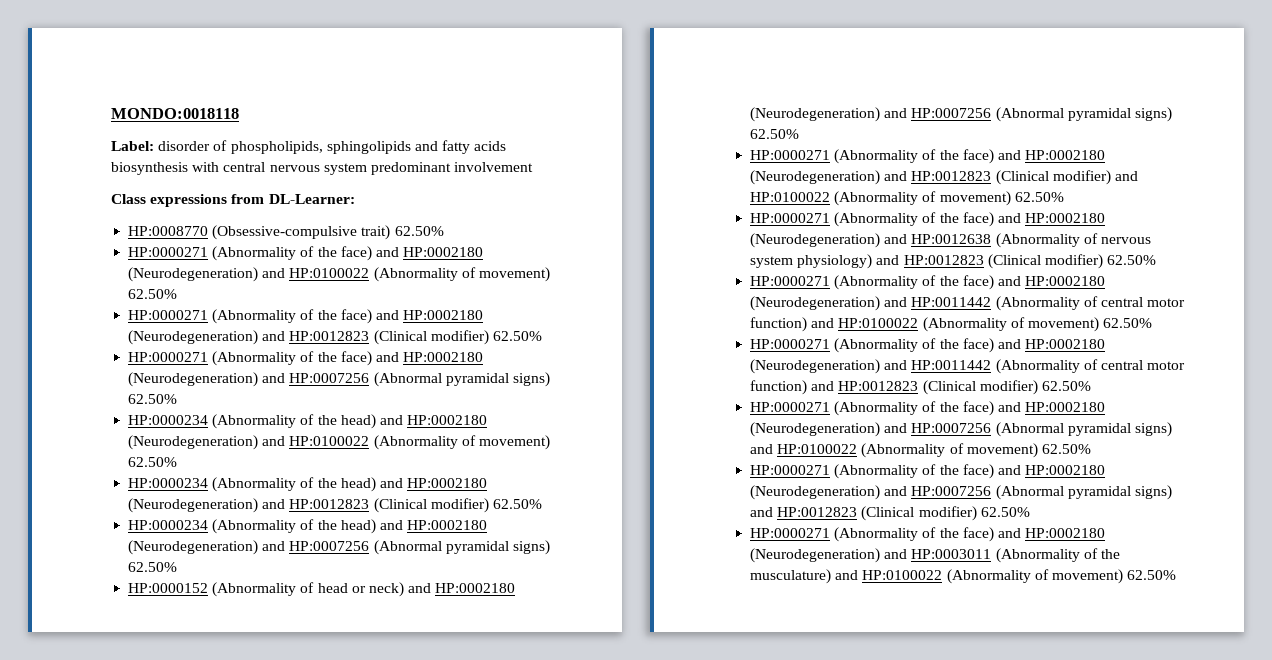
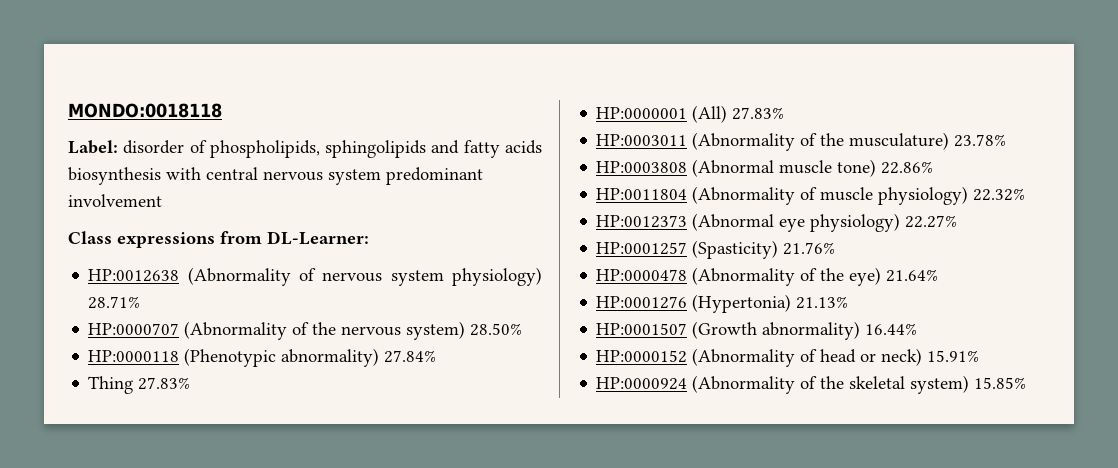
[128,225,444,240] [128,246,484,261] [128,267,550,282] [128,289,178,299] [128,309,484,324] [128,330,542,345] [128,351,484,366] [128,372,550,387] [128,394,178,404] [128,414,488,429] [128,435,550,450] [128,457,178,467] [128,477,488,492] [128,498,542,513] [128,519,488,534] [128,540,550,555] [128,562,178,572] HP:0008770 (Obsessive-compulsive trait) 62.50% // HP:0000271 (Abnormality of the face) and HP:0002180 (Neurodegeneration) and HP:0100022 (Abnormality of movement) 62.50% // HP:0000271 (Abnormality of the face) and HP:0002180 (Neurodegeneration) and HP:0012823 (Clinical modifier) 62.50% // HP:0000271 (Abnormality of the face) and HP:0002180 (Neurodegeneration) and HP:0007256 (Abnormal pyramidal signs) 62.50% // HP:0000234 (Abnormality of the head) and HP:0002180 (Neurodegeneration) and HP:0100022 (Abnormality of movement) 62.50% // HP:0000234 (Abnormality of the head) and HP:0002180 (Neurodegeneration) and HP:0012823 (Clinical modifier) 62.50% // HP:0000234 (Abnormality of the head) and HP:0002180 (Neurodegeneration) and HP:0007256 (Abnormal pyramidal signs) 62.50% -> [88,267,542,286] [88,296,141,309] [88,321,523,340] [88,348,437,367] [88,376,191,394] [596,105,785,123] [596,132,1007,151] [596,159,934,177] [596,186,1026,205] [596,213,958,232] [596,240,836,259] [596,267,939,286] [596,294,849,313] [596,321,918,340] HP:0012638 (Abnormality of nervous system physiology) 28.71% // HP:0000707 (Abnormality of the nervous system) 28.50% // HP:0000118 (Phenotypic abnormality) 27.84% // Thing 27.83% // HP:0000001 (All) 27.83% // HP:0003011 (Abnormality of the musculature) 23.78% // HP:0003808 (Abnormal muscle tone) 22.86% // HP:0011804 (Abnormality of muscle physiology) 22.32% // HP:0012373 (Abnormal eye physiology) 22.27% // HP:0001257 (Spasticity) 21.76% // HP:0000478 (Abnormality of the eye) 21.64% // HP:0001276 (Hypertonia) 21.13% // HP:0001507 (Growth abnormality) 16.44%
[408,583,516,593] [750,107,1172,122] [750,129,800,139] [750,149,1106,164] [750,170,1138,185] [750,191,1064,206] [750,212,1106,227] [750,233,1151,248] [750,254,1157,269] [750,275,1106,290] [750,296,1186,311] [750,317,1153,332] [750,338,1106,353] [750,359,1186,374] [750,380,1091,395] [750,401,1106,416] [750,422,1172,437] [750,443,1091,458] [750,464,1106,479] [750,485,1172,500] [750,506,1030,521] [750,527,1106,542] [750,548,1120,563] [750,569,1177,584] and HP:0002180 (Neurodegeneration) and HP:0007256 (Abnormal pyramidal signs) 62.50% // HP:0000271 (Abnormality of the face) and HP:0002180 (Neurodegeneration) and HP:0012823 (Clinical modifier) and HP:0100022 (Abnormality of movement) 62.50% // HP:0000271 (Abnormality of the face) and HP:0002180 (Neurodegeneration) and HP:0012638 (Abnormality of nervous system physiology) and HP:0012823 (Clinical modifier) 62.50% // HP:0000271 (Abnormality of the face) and HP:0002180 (Neurodegeneration) and HP:0011442 (Abnormality of central motor function) and HP:0100022 (Abnormality of movement) 62.50% // HP:0000271 (Abnormality of the face) and HP:0002180 (Neurodegeneration) and HP:0011442 (Abnormality of central motor function) and HP:0012823 (Clinical modifier) 62.50% // HP:0000271 (Abnormality of the face) and HP:0002180 (Neurodegeneration) and HP:0007256 (Abnormal pyramidal signs) and HP:0100022 (Abnormality of movement) 62.50% // HP:0000271 (Abnormality of the face) and HP:0002180 (Neurodegeneration) and HP:0007256 (Abnormal pyramidal signs) and HP:0012823 (Clinical modifier) 62.50% // HP:0000271 (Abnormality of the face) and HP:0002180 (Neurodegeneration) and HP:0003011 (Abnormality of the musculature) and HP:0100022 (Abnormality of movement) 62.50% -> [927,350,980,362] [596,375,1027,394] 15.91% // HP:0000924 (Abnormality of the skeletal system) 15.85%

